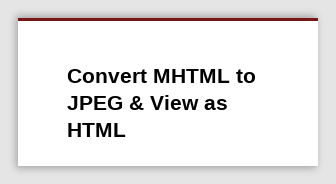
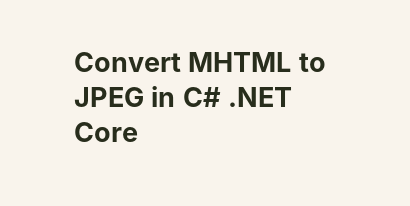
[129,95,228,110] [67,123,126,137] & View as HTML -> [151,86,292,107] [74,122,138,142] in C# .NET Core

